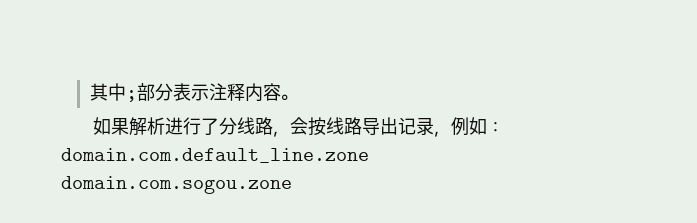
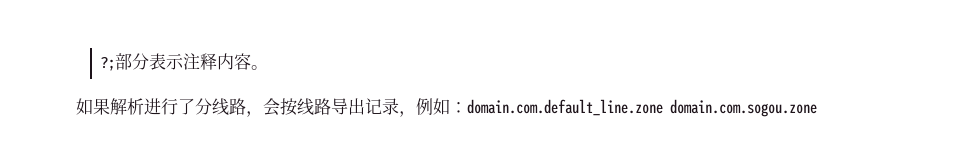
[89,83,137,102] 其中; -> [101,57,116,71] ?;
(369, 155) // -> (663, 107) none

